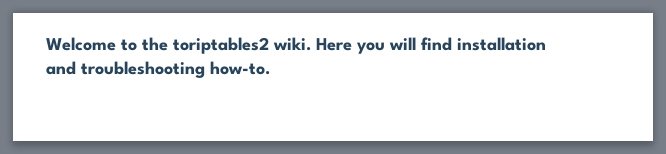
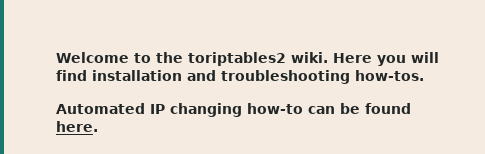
[210,61,270,75] how-to. -> [355,70,424,81] [56,103,411,117] [56,121,98,132] how-tos. // Automated IP changing how-to can be found here.

